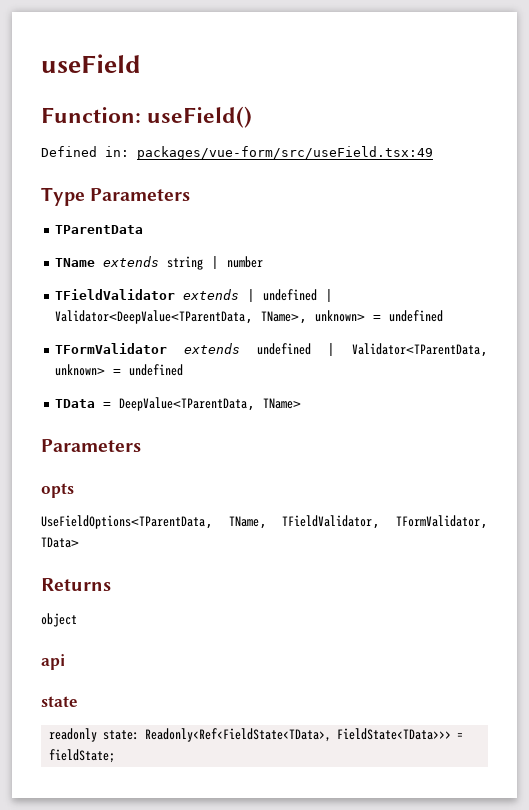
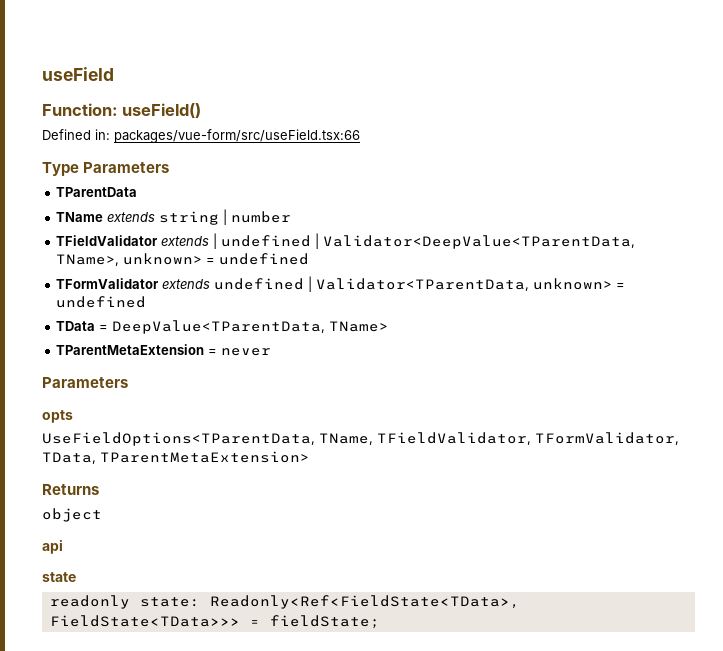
[137,146,433,160] packages/vue-form/src/useField.tsx:49 -> [114,129,360,143] packages/vue-form/src/useField.tsx:66
(302, 403) none -> [56,344,272,356] // TParentMetaExtension = never
[41,537,79,548] TData> -> [42,451,309,464] TData, TParentMetaExtension>

